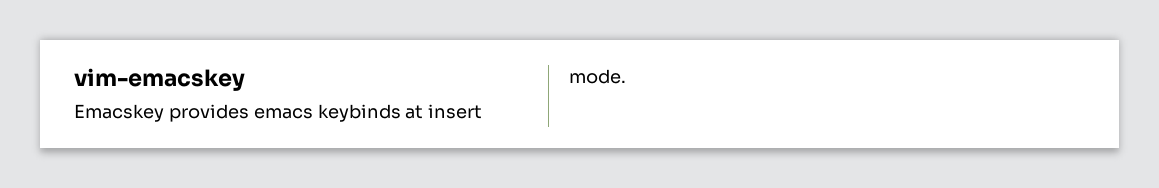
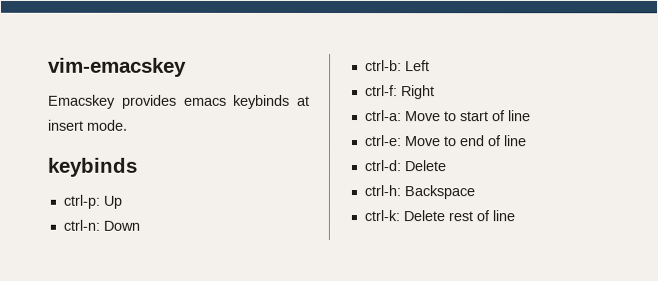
(626, 76) none -> [47,157,137,177] [62,194,122,209] [62,219,140,231] [364,60,430,72] [364,85,435,100] [364,110,531,122] [363,135,527,147] [363,160,446,172] [363,185,475,200] [363,210,515,222] // keybinds // ctrl-p: Up // ctrl-n: Down // ctrl-b: Left // ctrl-f: Right // ctrl-a: Move to start of line // ctrl-e: Move to end of line // ctrl-d: Delete // ctrl-h: Backspace // ctrl-k: Delete rest of line

